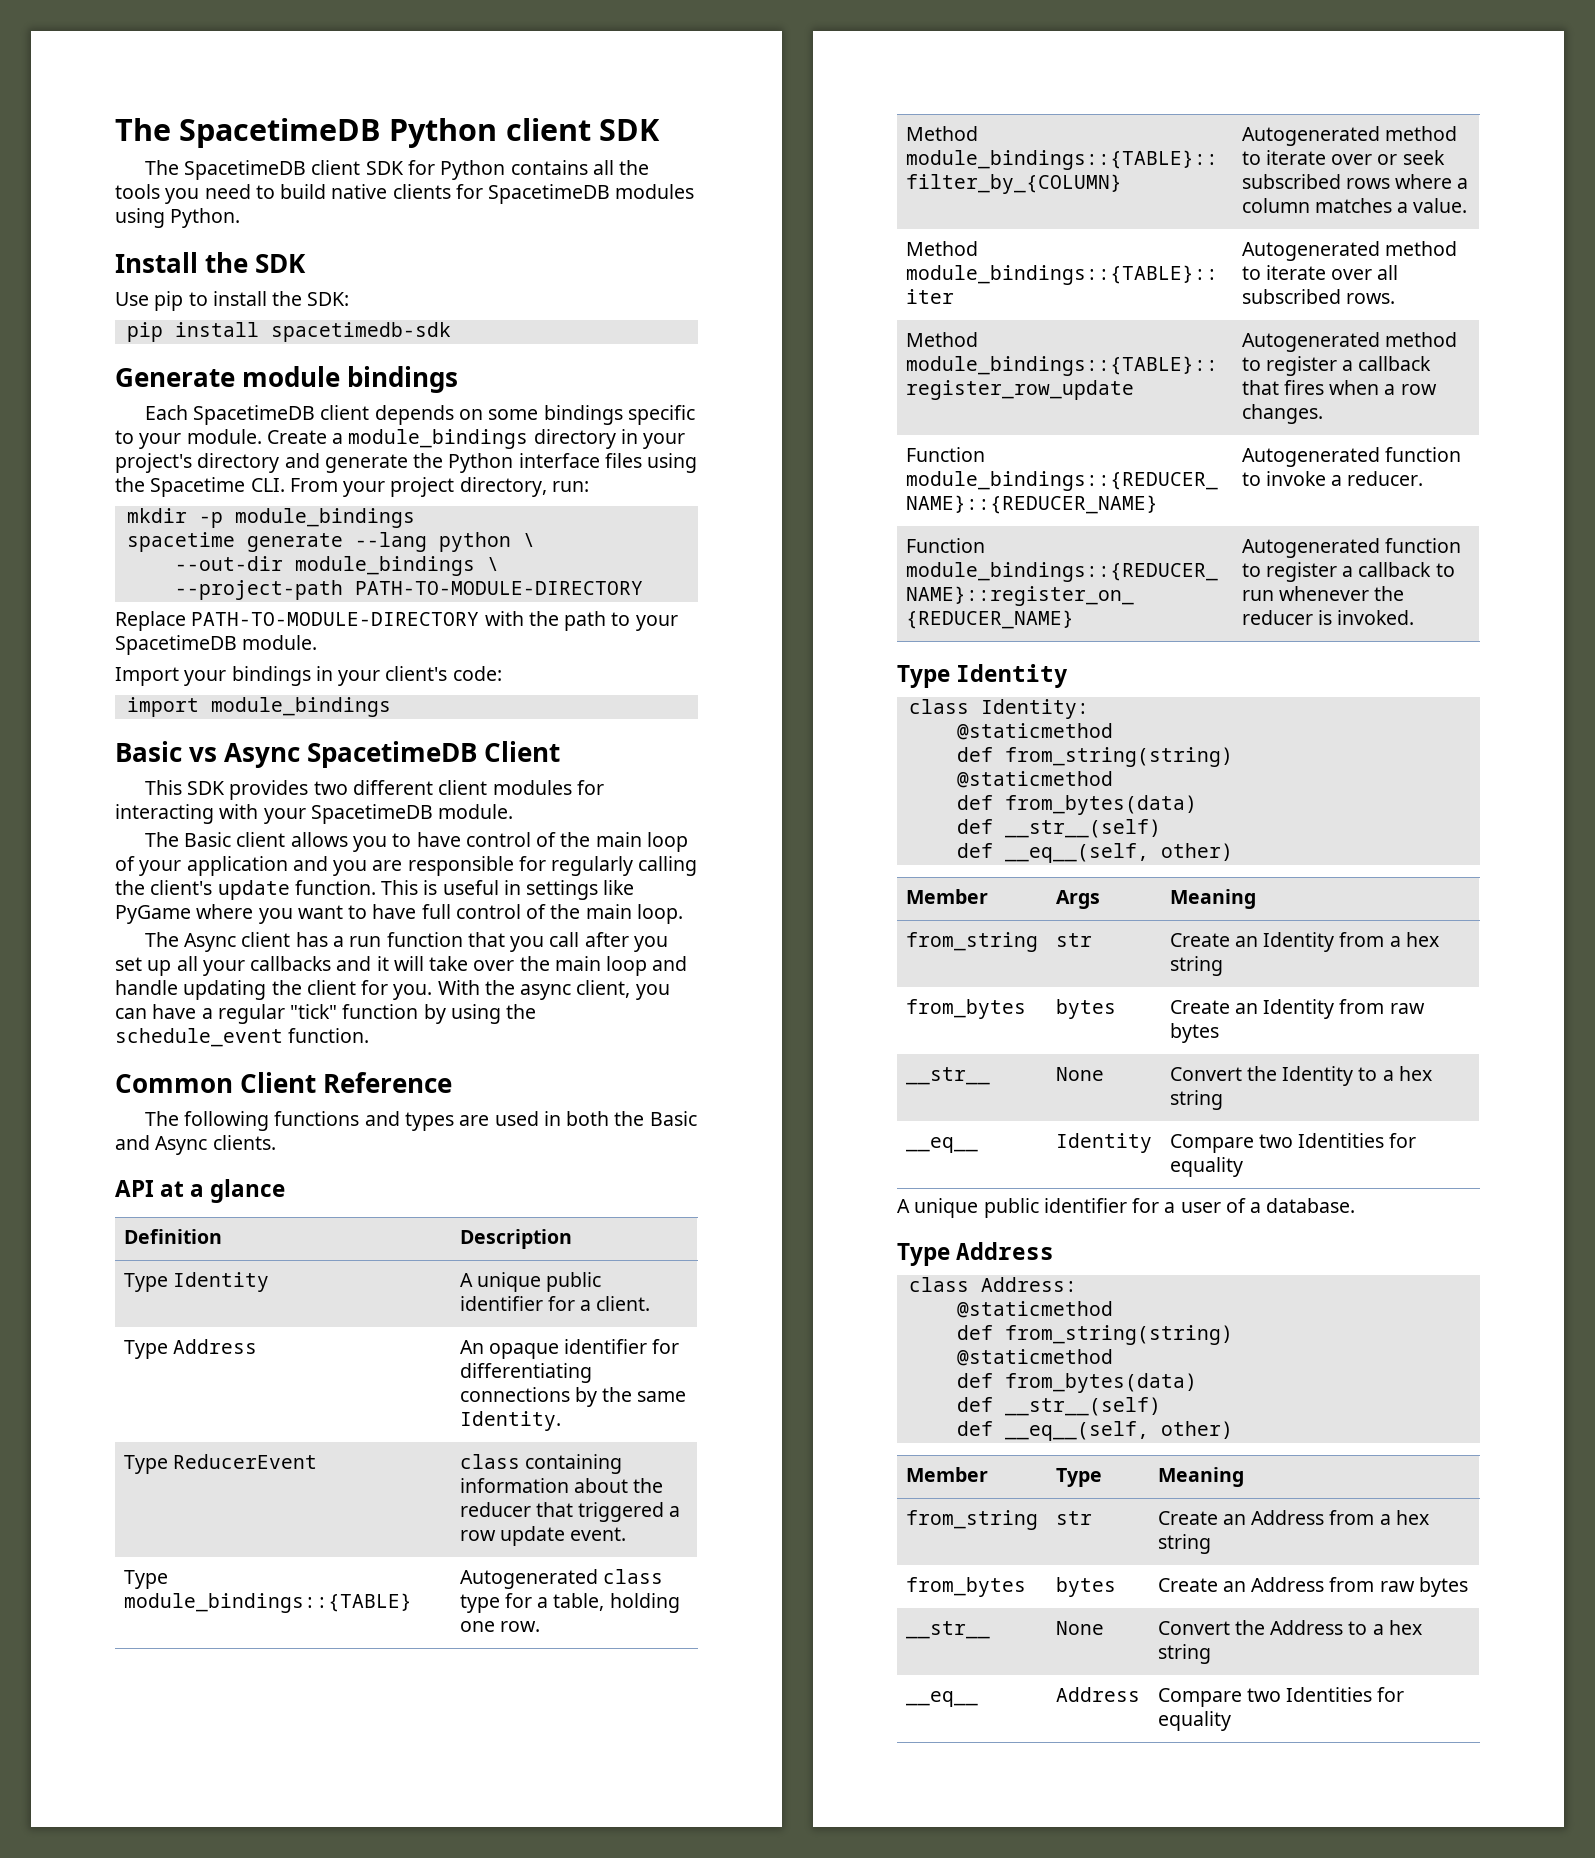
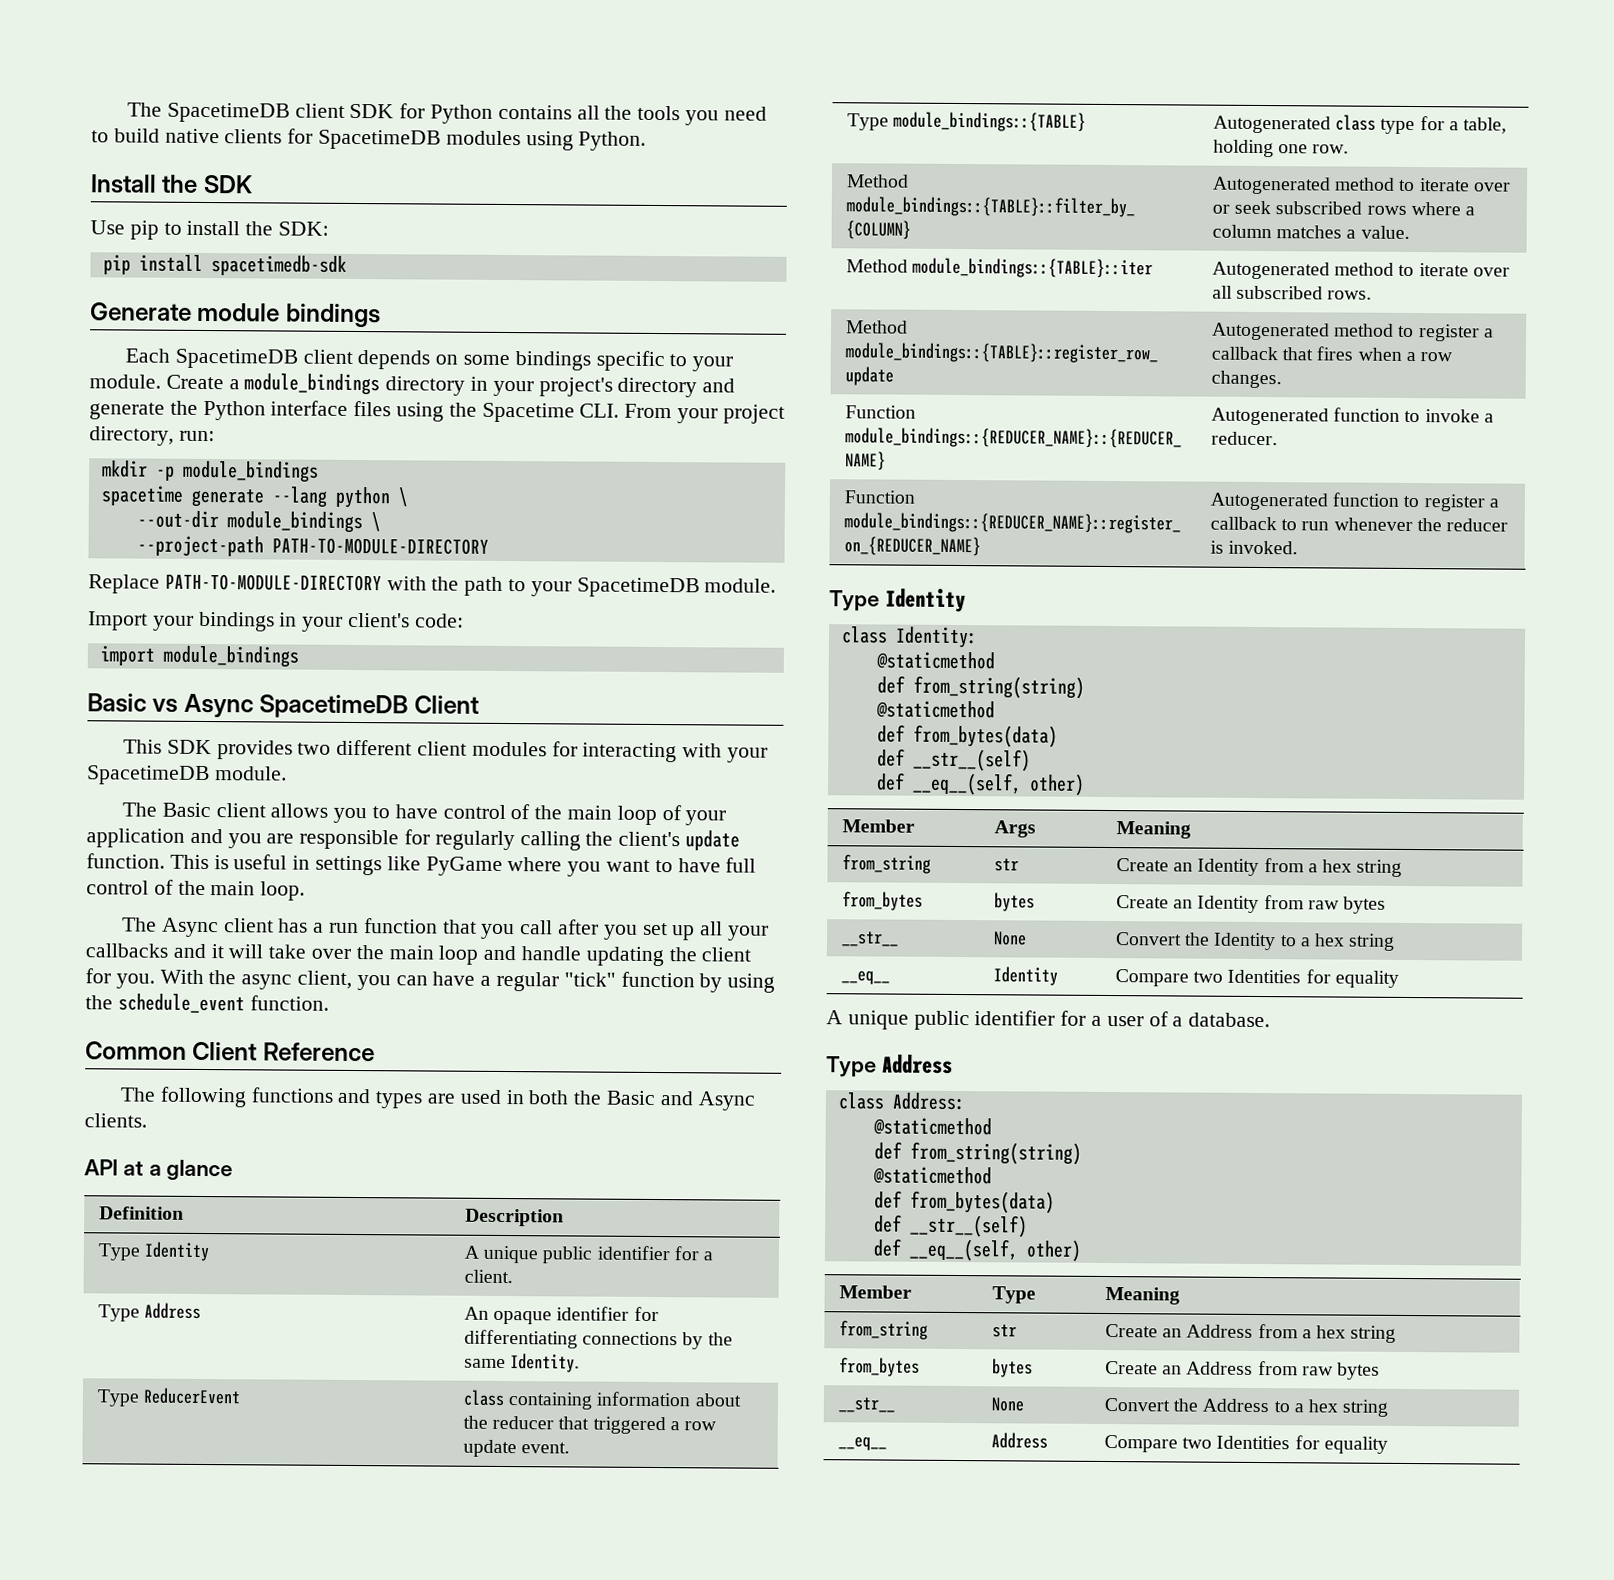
[115,118,660,148] [144,160,307,180] The SpacetimeDB Python client SDK // The SpacetimeDB -> [126,102,290,123] The SpacetimeDB

